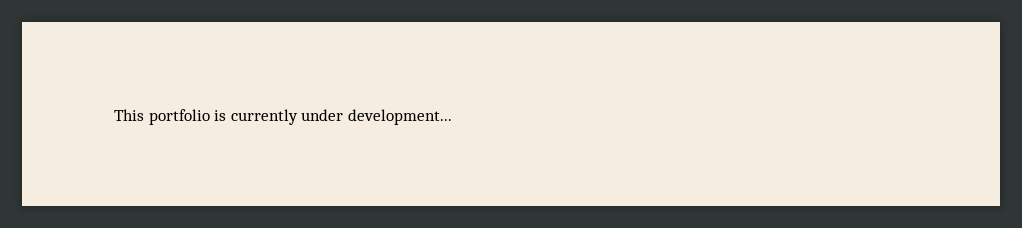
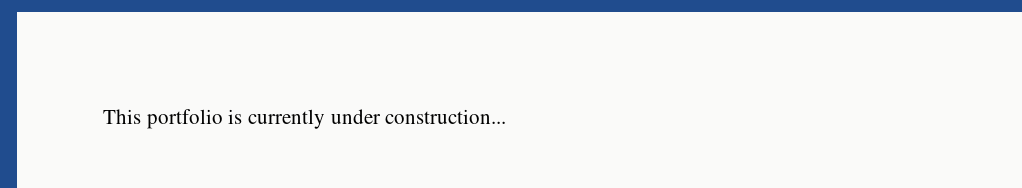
[347,109,452,125] development... -> [385,109,507,124] construction...

